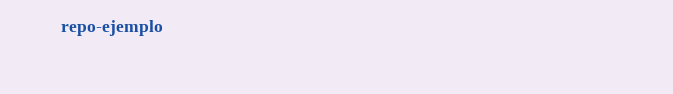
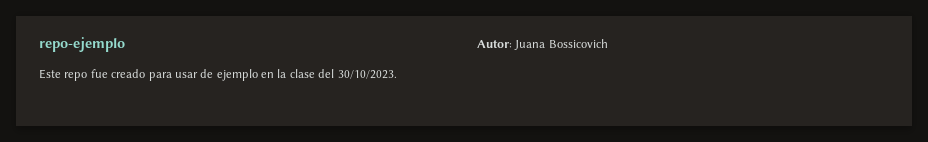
(163, 28) none -> [39,69,397,81] [477,39,608,50] // Este repo fue creado para usar de ejemplo en la clase del 30/10/2023. // Autor: Juana Bossicovich

